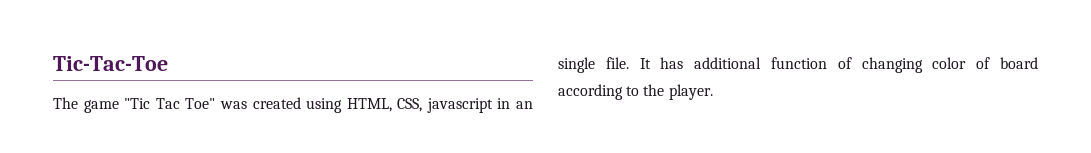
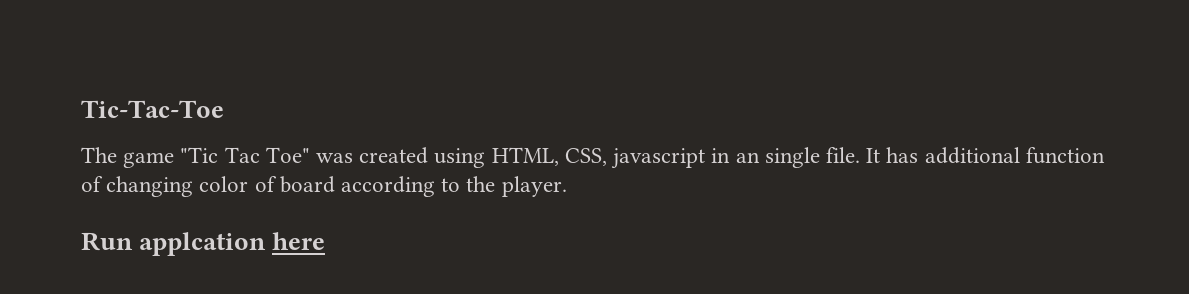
(713, 92) none -> [81,232,326,256] // Run applcation here

